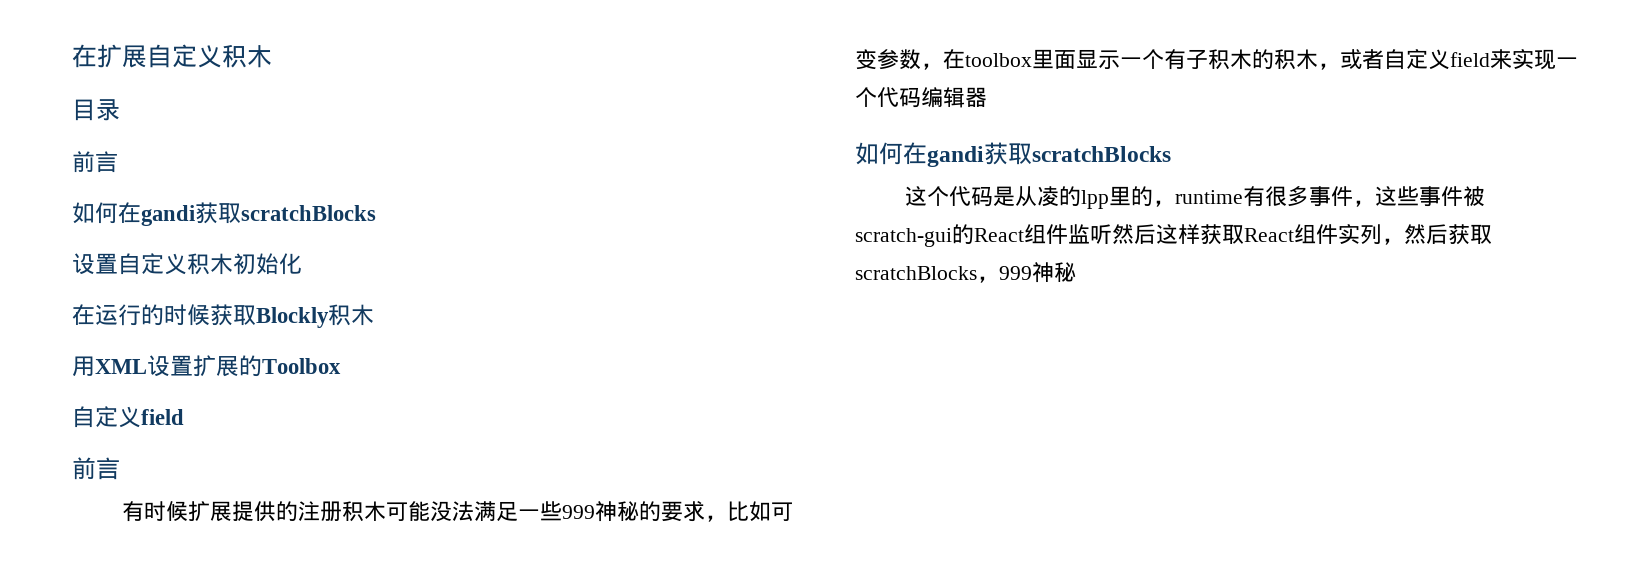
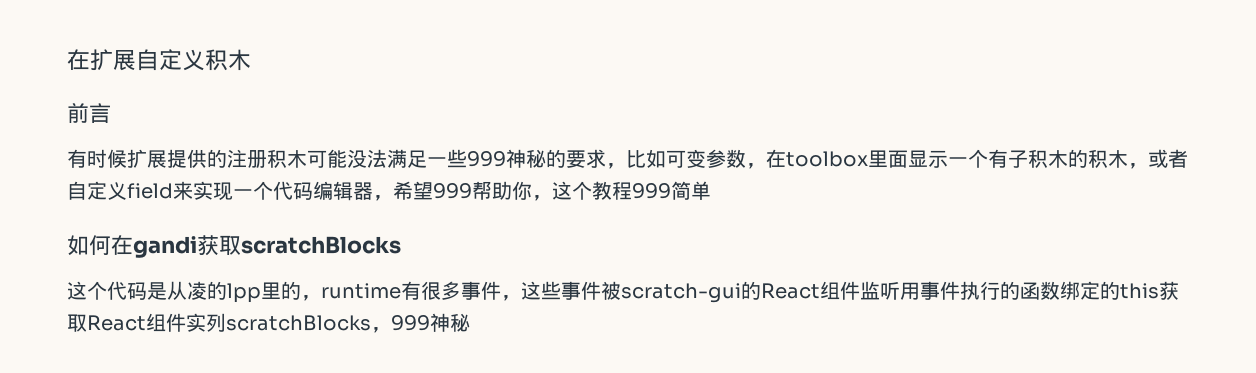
[72,99,120,121] [72,151,118,173] [72,202,376,226] [72,253,302,275] [72,304,374,328] [72,355,341,377] [72,406,184,428] // 目录 // 前言 // 如何在gandi获取scratchBlocks // 设置自定义积木初始化 // 在运行的时候获取Blockly积木 // 用XML设置扩展的Toolbox // 自定义field -> (251, 60) none
(987, 97) none -> [373,181,711,201] ，希望999帮助你，这个教程999简单
[1112,224,1200,244] 然后这样 -> [900,281,1159,300] 用事件执行的函数绑定的this
[1382,224,1492,245] ，然后获取 -> (226, 322) none

